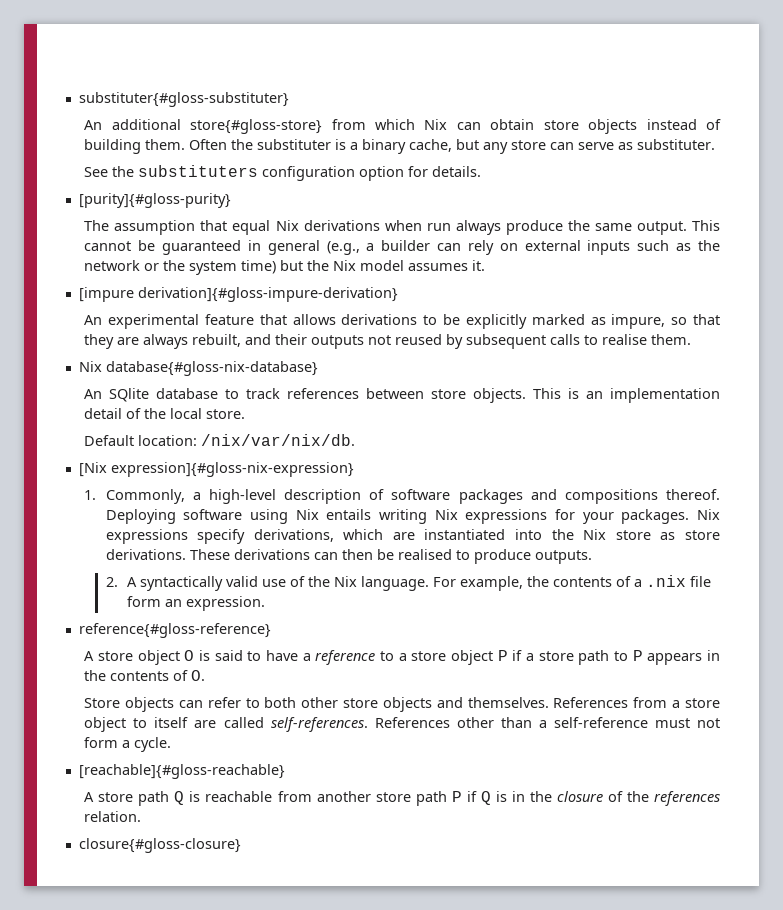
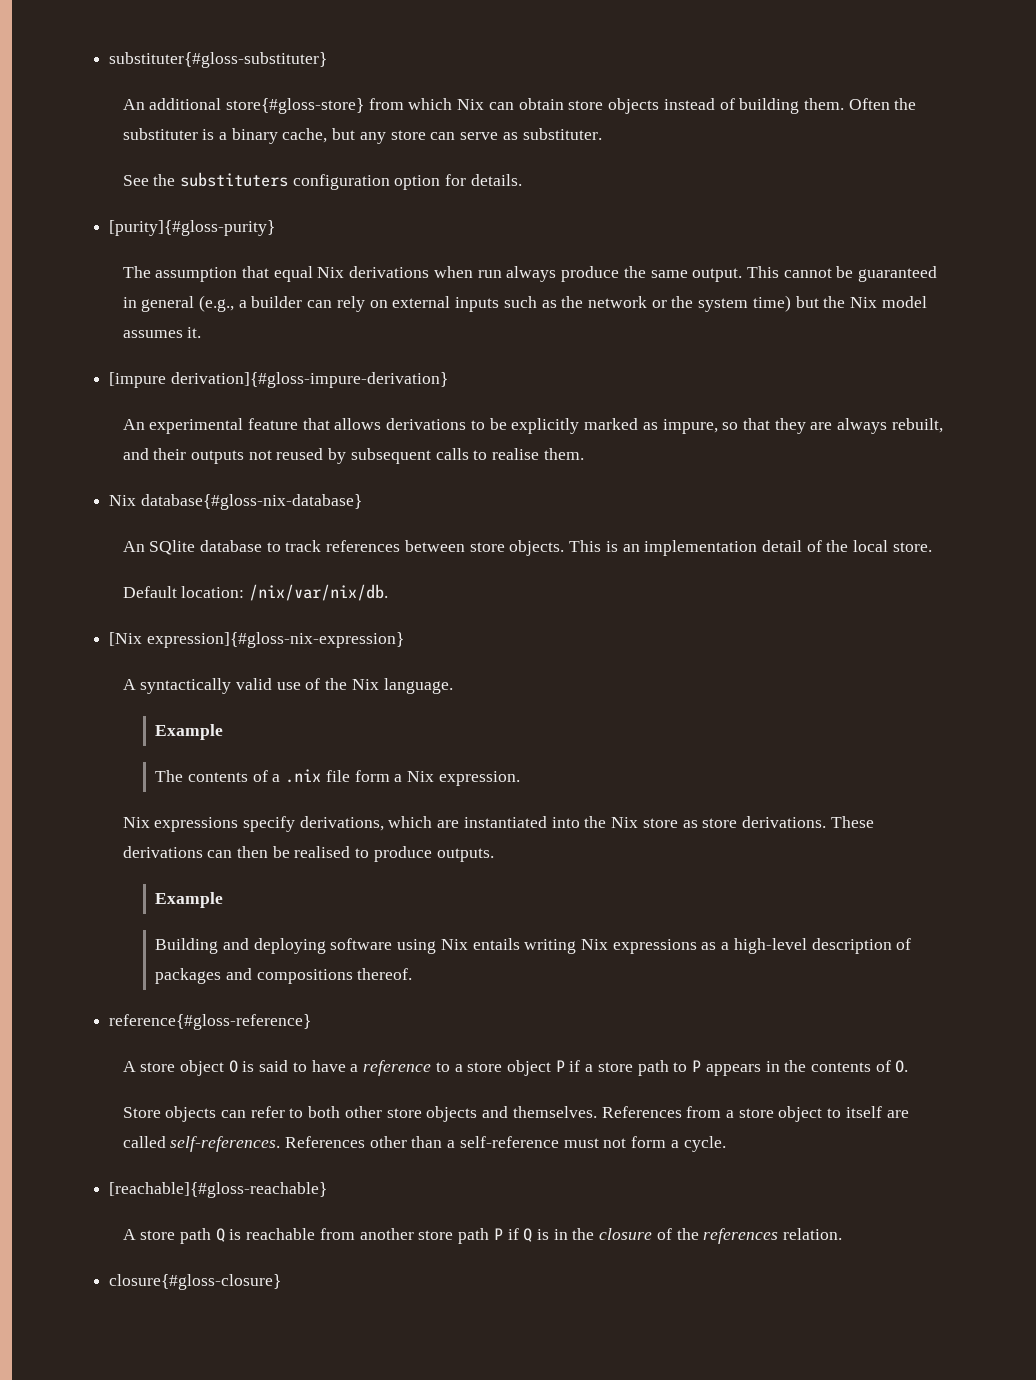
[84,489,720,504] [105,509,690,524] 1. Commonly, a high-level description of software packages and compositions thereof. Deploying software using Nix entails writing Nix expressions for your packages. -> [122,678,453,694] [155,724,224,740] [155,769,520,786] A syntactically valid use of the Nix language. // Example // The contents of a .nix file form a Nix expression. //
[105,575,711,591] [126,596,265,611] 2. A syntactically valid use of the Nix language. For example, the contents of a .nix file form an expression. -> [155,892,224,908] [155,938,912,954] [155,968,413,984] Example // Building and deploying software using Nix entails writing Nix expressions as a high-level description of packages and compositions thereof.

